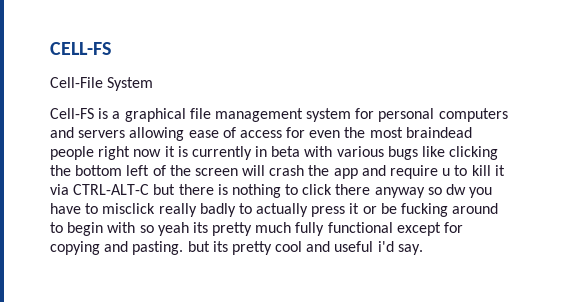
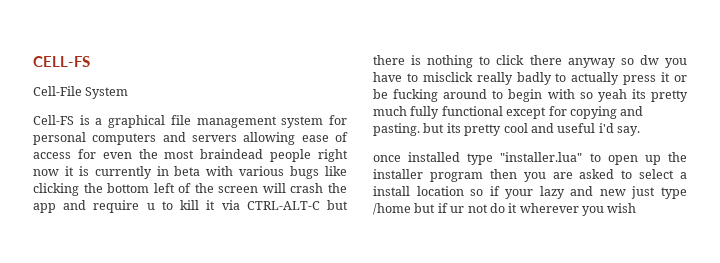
(423, 249) none -> [373,152,687,165] [373,169,687,182] [373,186,687,199] [373,203,637,216] // once installed type "installer.lua" to open up the installer program then you are asked to select a install location so if your lazy and new just type /home but if ur not do it wherever you wish

